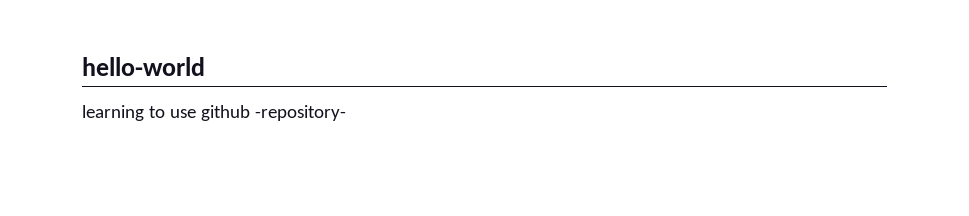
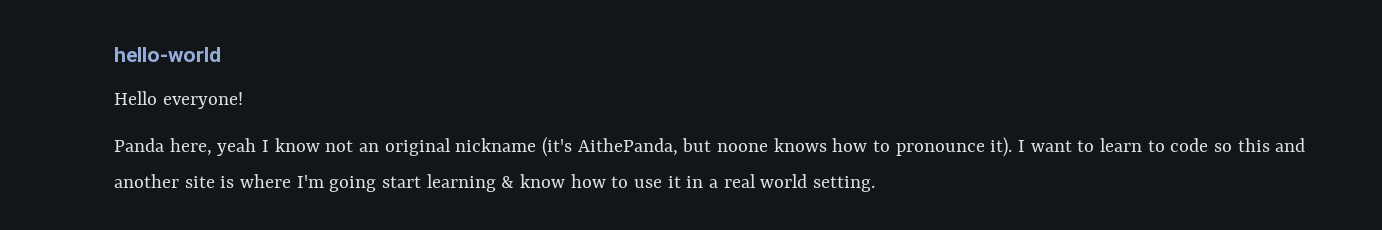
[82,105,346,121] learning to use github -repository- -> [114,91,243,109] [114,137,1306,157] [114,174,876,192] Hello everyone! // Panda here, yeah I know not an original nickname (it's AithePanda, but noone knows how to pronounce it). I want to learn to code so this and another site is where I'm going start learning & know how to use it in a real world setting.

